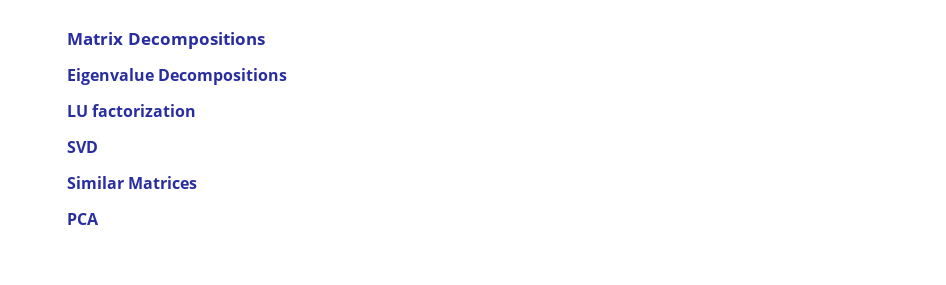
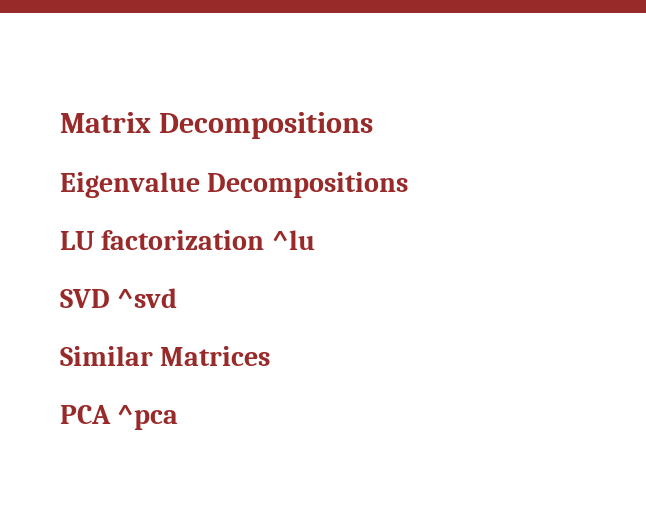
(197, 110) none -> [271,230,315,250] ^lu
(98, 147) none -> [117,288,178,308] ^svd
(99, 219) none -> [117,405,179,430] ^pca

